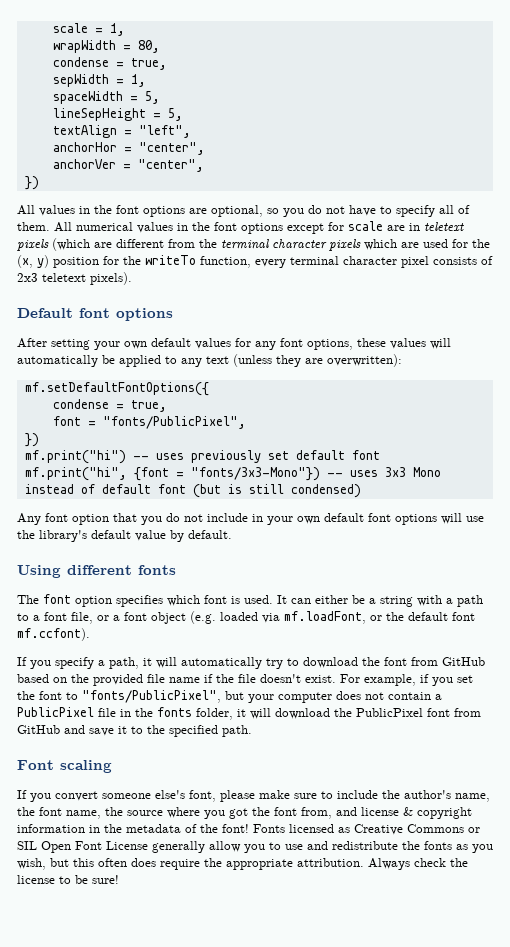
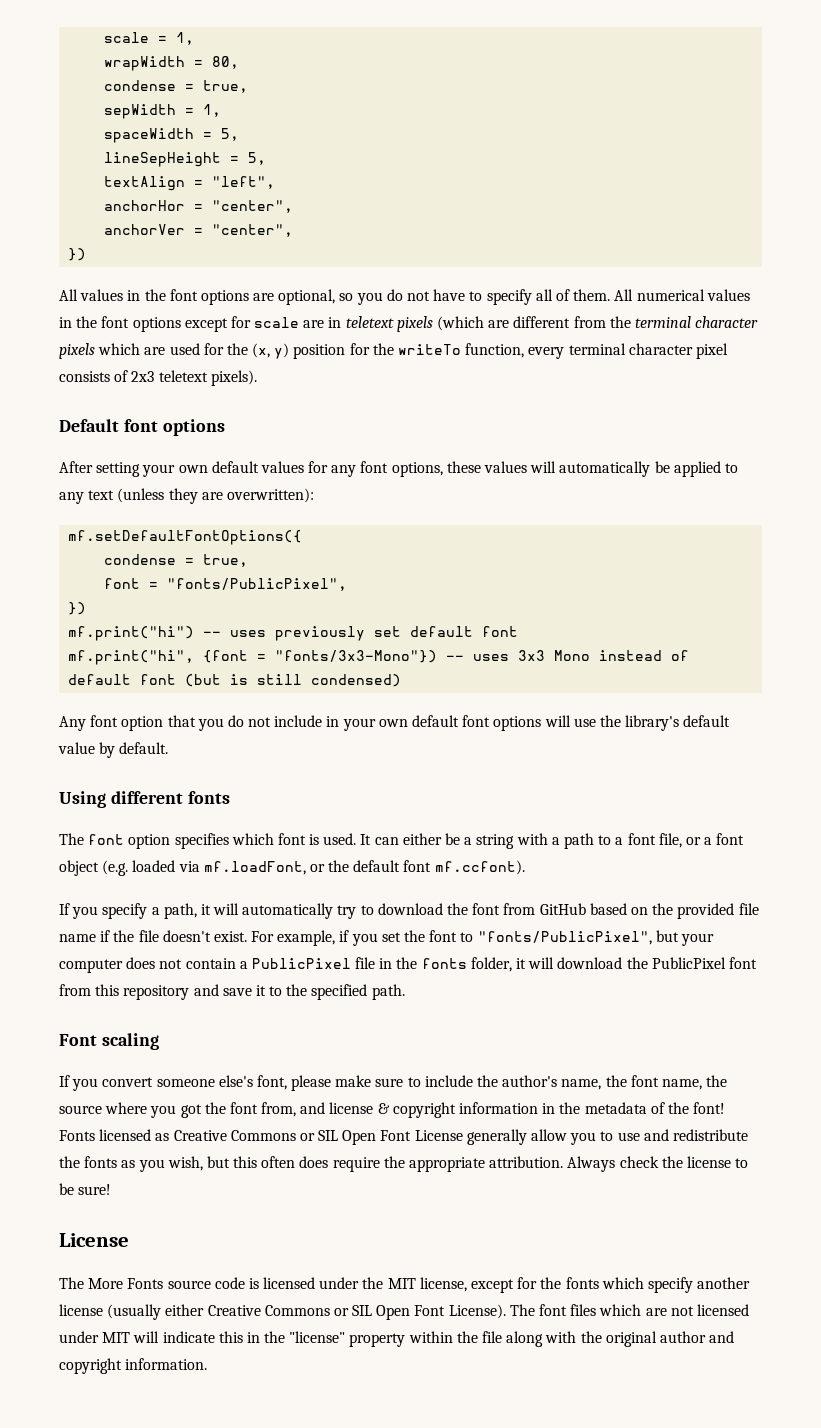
[17,725,60,734] GitHub -> [95,984,190,1000] this repository
(119, 879) none -> [59,1233,129,1247] [59,1277,751,1293] [59,1304,749,1320] [59,1331,735,1347] [59,1358,208,1374] // License // The More Fonts source code is licensed under the MIT license, except for the fonts which specify another license (usually either Creative Commons or SIL Open Font License). The font files which are not licensed under MIT will indicate this in the "license" property within the file along with the original author and copyright information.

